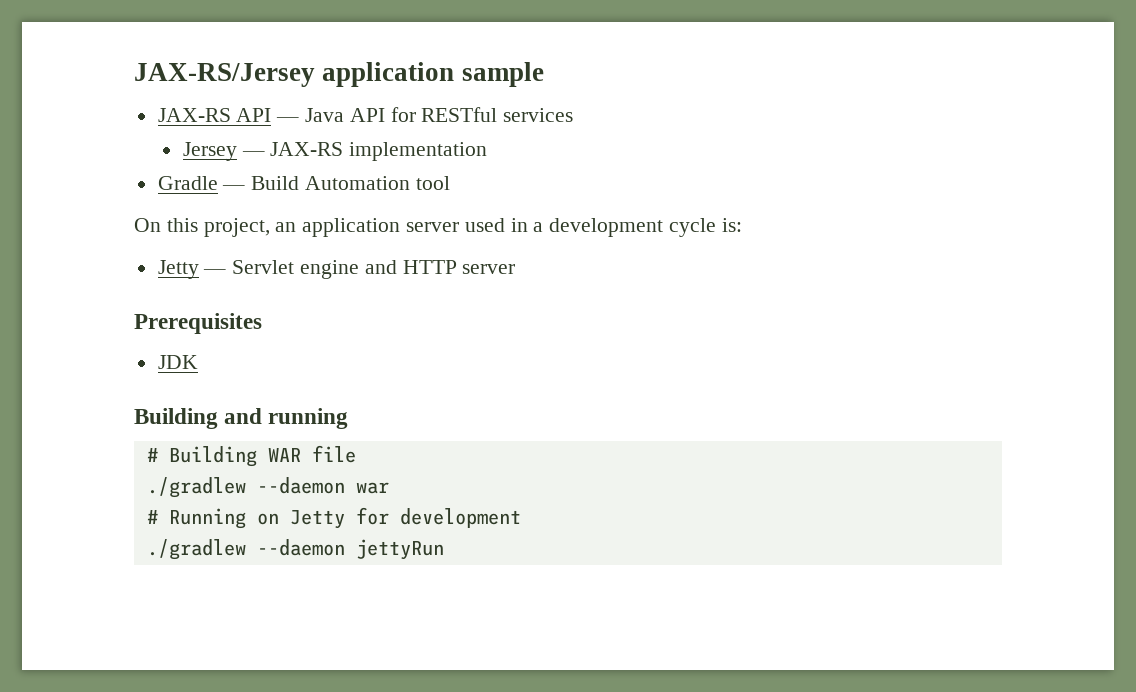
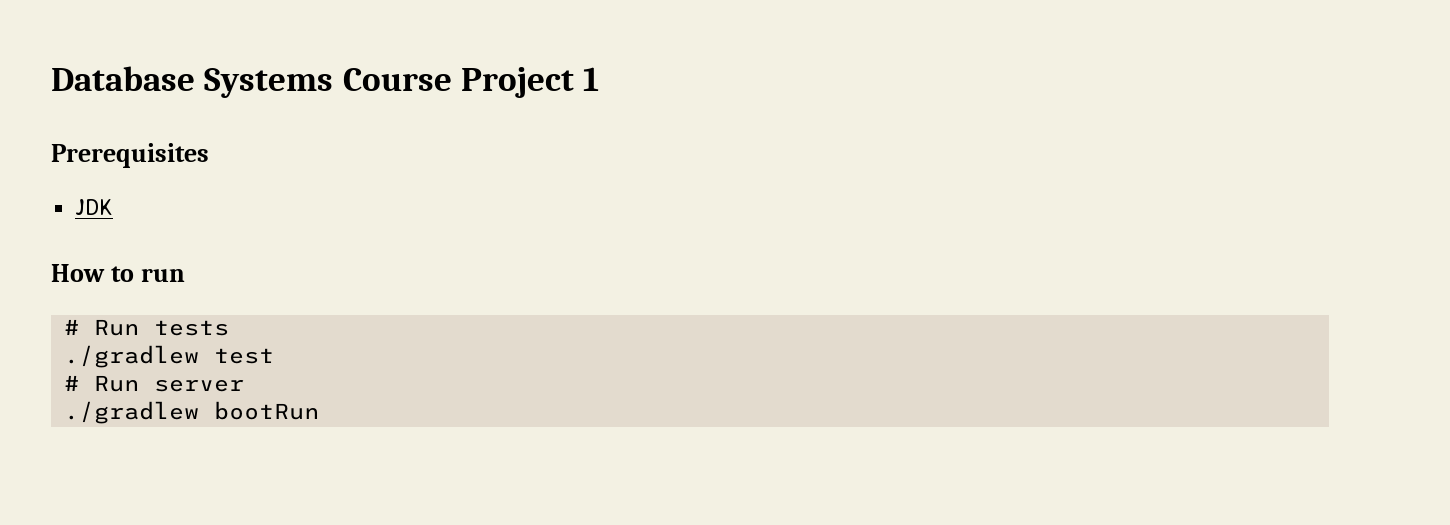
[134,62,544,87] [157,107,574,122] [182,142,488,161] [157,176,450,190] [134,218,742,237] [157,260,516,279] [134,313,262,334] [157,355,198,369] [134,408,349,429] [146,445,356,467] [146,477,389,498] [146,507,521,529] [146,539,444,560] JAX-RS/Jersey application sample // JAX-RS API — Java API for RESTful services // Jersey — JAX-RS implementation // Gradle — Build Automation tool // On this project, an application server used in a development cycle is: // Jetty — Servlet engine and HTTP server // Prerequisites // JDK // Building and running // # Building WAR file // ./gradlew --daemon war // # Running on Jetty for development // ./gradlew --daemon jettyRun -> [51,66,600,98] [51,143,209,168] [75,199,114,215] [51,264,185,282] [64,319,230,336] [64,345,275,368] [64,375,245,392] [64,401,320,424] Database Systems Course Project 1 // Prerequisites // JDK // How to run // # Run tests // ./gradlew test // # Run server // ./gradlew bootRun

